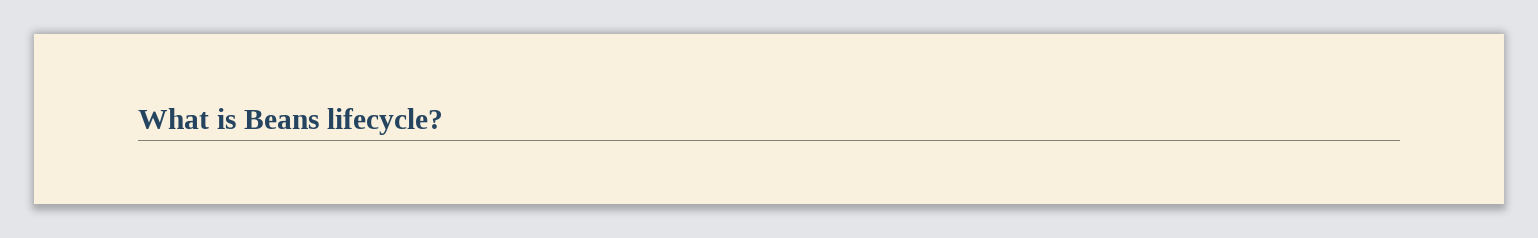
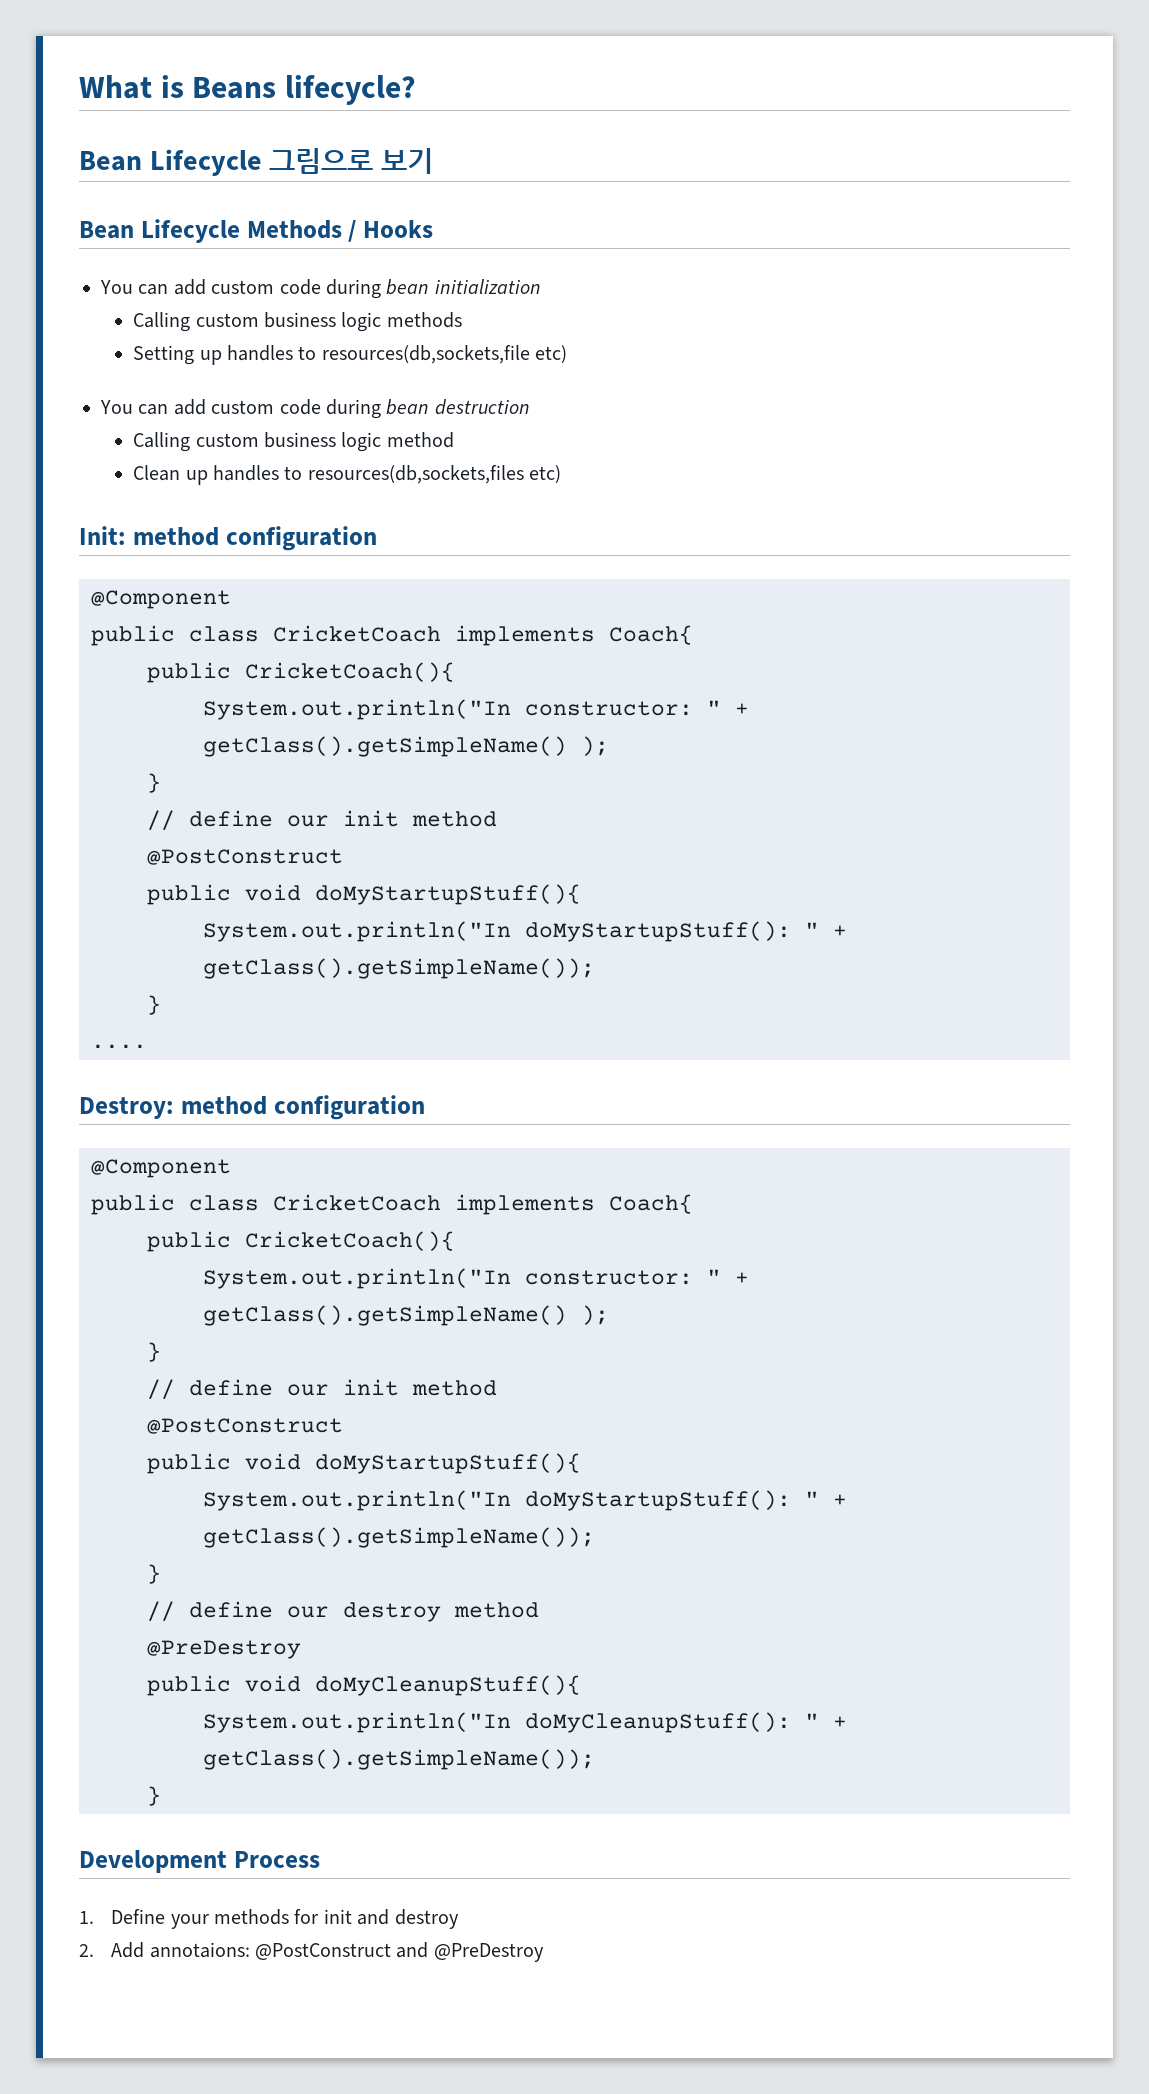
(443, 121) none -> [79,148,433,176] [79,219,433,243] [100,279,541,299] [133,312,462,332] [133,345,568,365] [100,399,530,419] [133,432,454,452] [133,465,562,485] [79,526,377,551] [91,590,231,609] [91,625,693,646] [147,662,455,683] [203,699,749,720] [203,736,609,757] [147,773,161,793] [147,810,497,830] [147,849,343,865] [147,884,581,905] [203,921,847,942] [203,958,595,979] [147,995,161,1015] [91,1044,147,1049] [79,1095,425,1120] [91,1159,231,1178] [91,1194,693,1215] [147,1231,455,1252] [203,1268,749,1289] [203,1305,609,1326] [147,1342,161,1362] [147,1379,497,1399] [147,1418,343,1434] [147,1453,581,1474] [203,1490,847,1511] [203,1527,595,1548] [147,1564,161,1584] [147,1601,539,1622] [147,1640,301,1659] [147,1675,581,1696] [203,1712,847,1733] [203,1749,595,1770] [147,1786,161,1806] [79,1850,320,1873] [79,1909,459,1929] [79,1942,544,1962] // Bean Lifecycle 그림으로 보기 // Bean Lifecycle Methods / Hooks // You can add custom code during bean initialization // Calling custom business logic methods // Setting up handles to resources(db,sockets,file etc) // You can add custom code during bean destruction // Calling custom business logic method // Clean up handles to resources(db,sockets,files etc) // Init: method configuration // @Component // public class CricketCoach implements Coach{ // public CricketCoach(){ // System.out.println("In constructor: " + getClass().getSimpleName() ); // } // // define our init method // @PostConstruct // public void doMyStartupStuff(){ // System.out.println("In doMyStartupStuff(): " + getClass().getSimpleName()); // } // .... // Destroy: method configuration // @Component // public class CricketCoach implements Coach{ // public CricketCoach(){ // System.out.println("In constructor: " + getClass().getSimpleName() ); // } // // define our init method // @PostConstruct // public void doMyStartupStuff(){ // System.out.println("In doMyStartupStuff(): " + getClass().getSimpleName()); // } // // define our destroy method // @PreDestroy // public void doMyCleanupStuff(){ // System.out.println("In doMyCleanupStuff(): " + getClass().getSimpleName()); // } // Development Process // 1. Define your methods for init and destroy // 2. Add annotaions: @PostConstruct and @PreDestroy

